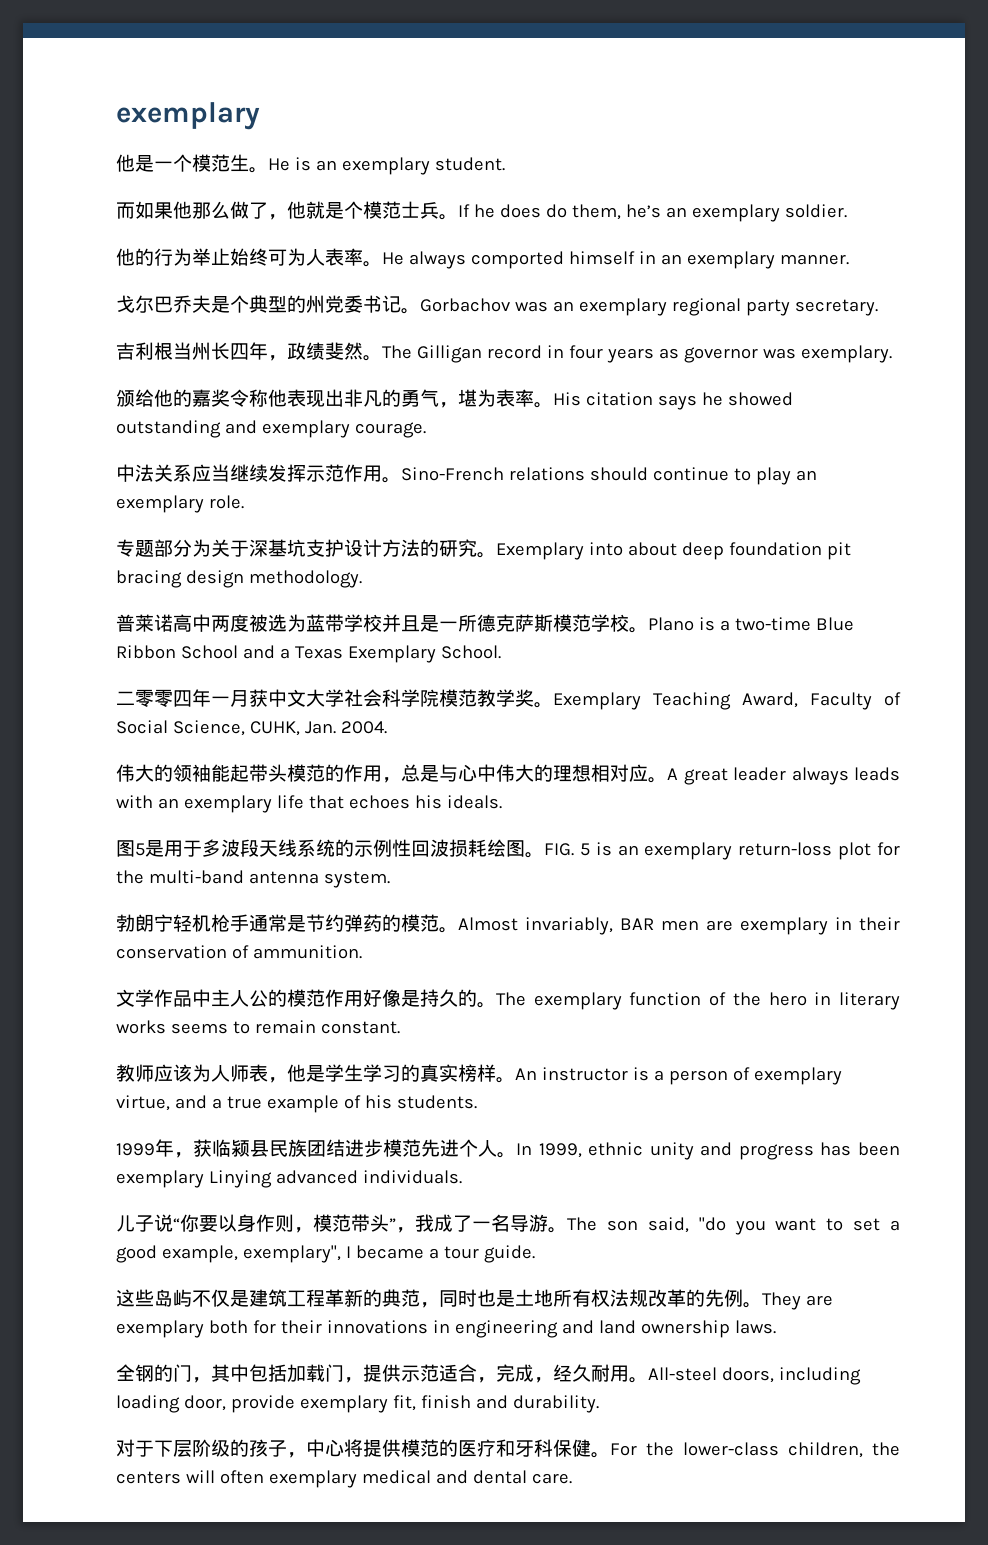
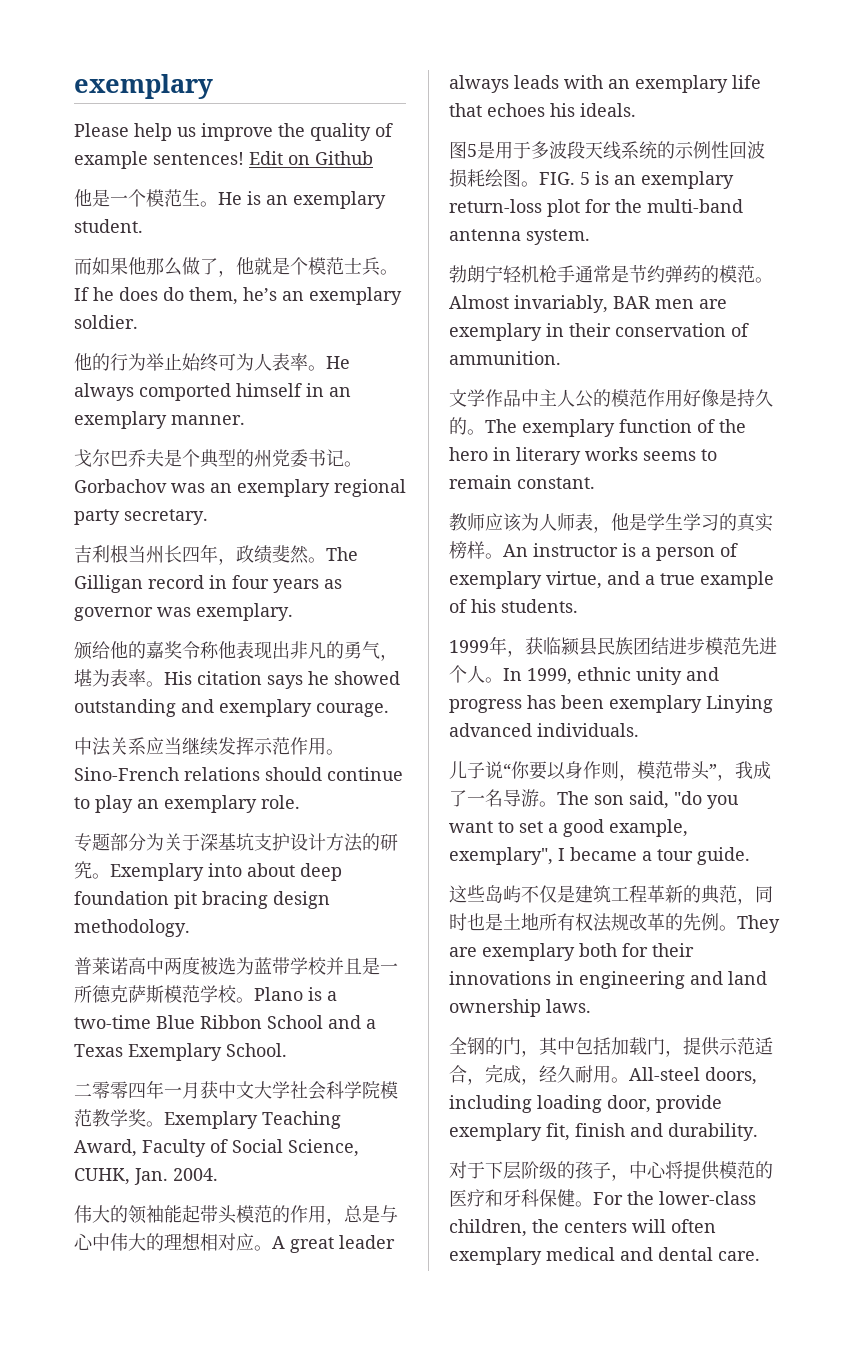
[116,102,260,130] exemplary -> [74,74,213,99] [74,123,393,141] [74,151,373,169] exemplary // Please help us improve the quality of example sentences! Edit on Github

